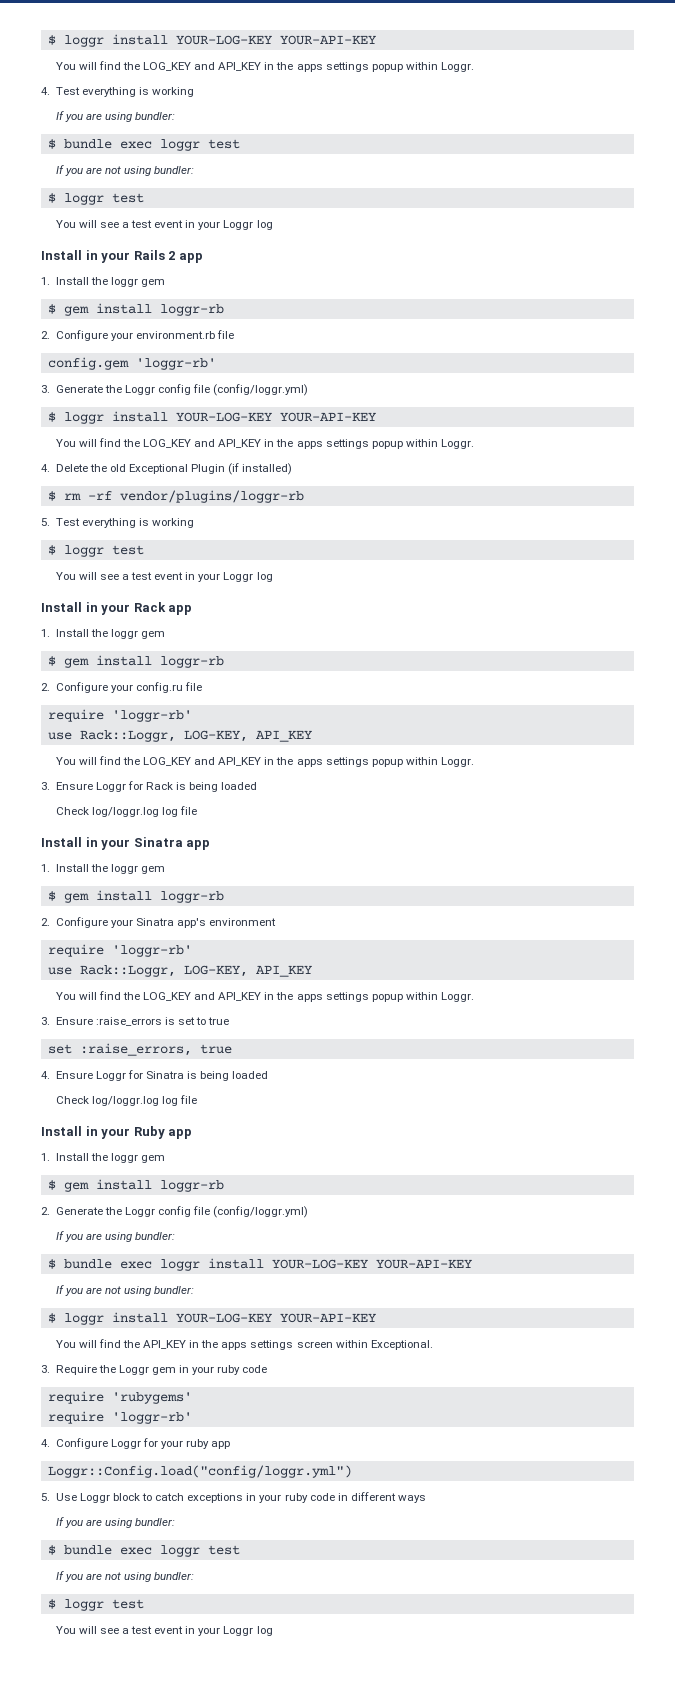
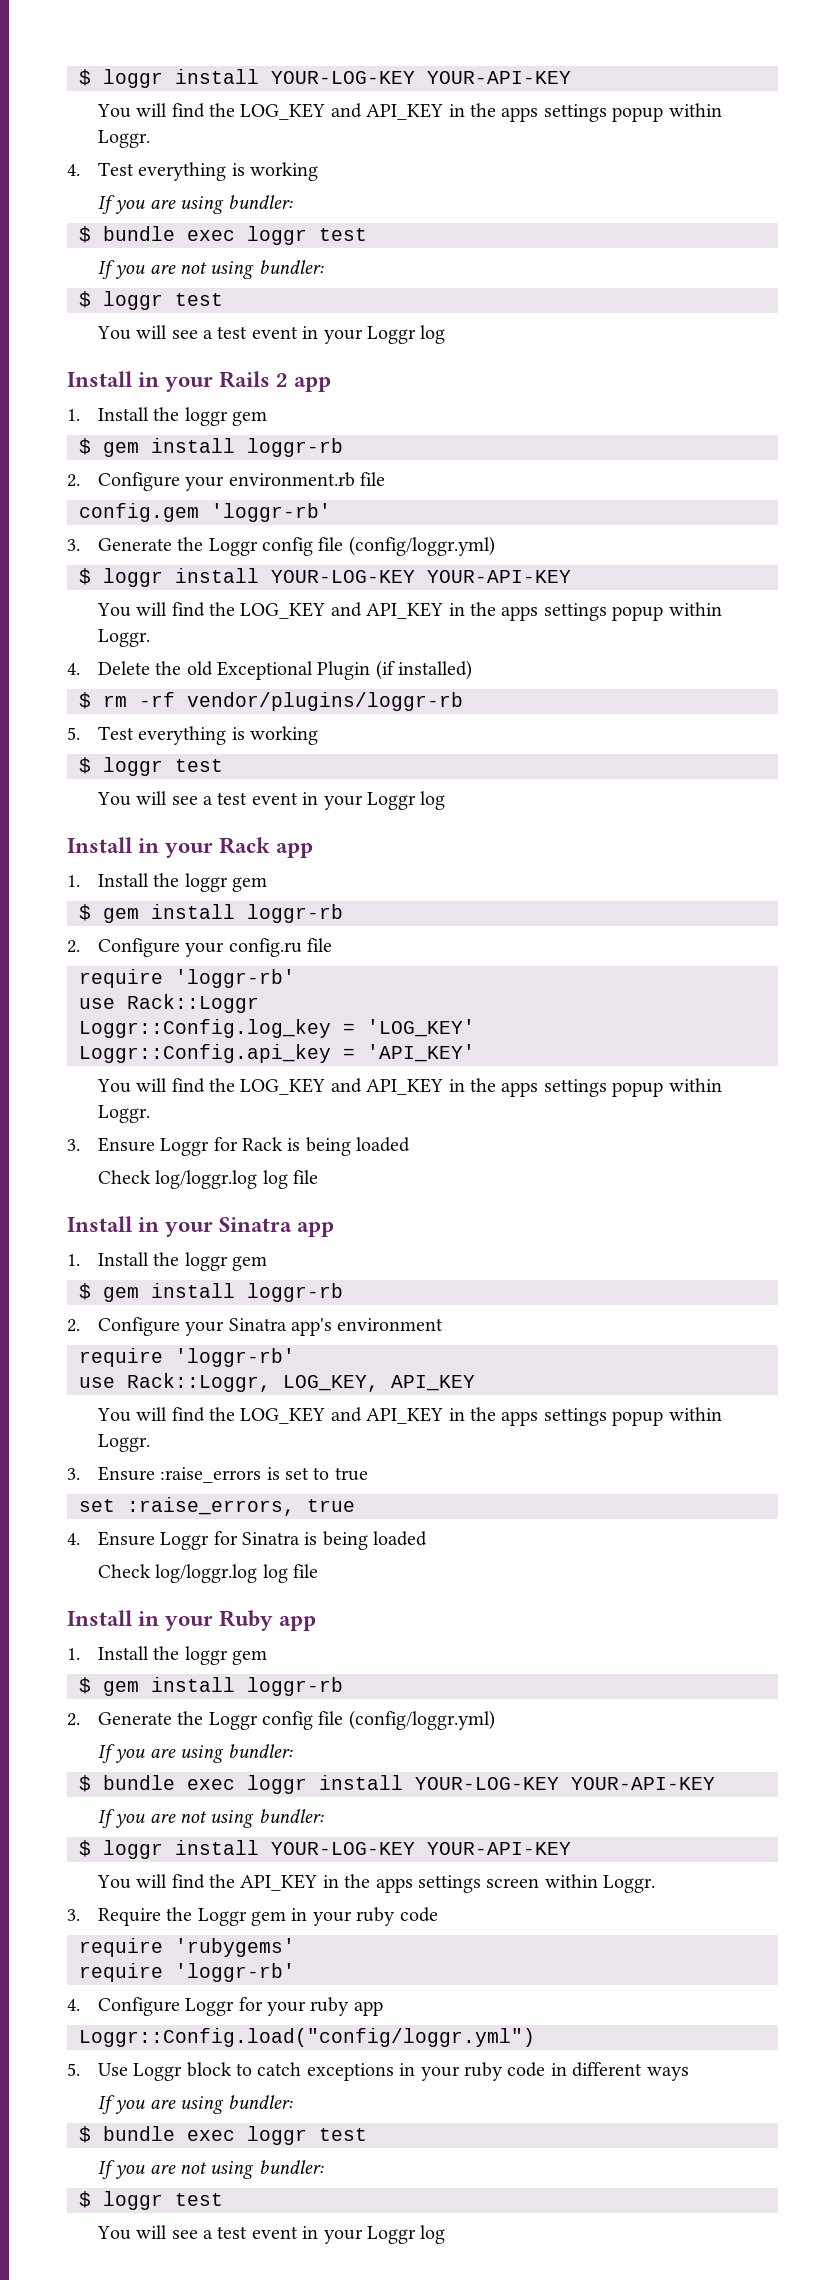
[79,730,312,742] Rack::Loggr, LOG-KEY, API_KEY -> [127,994,259,1013] [79,1019,475,1038] [79,1044,475,1063] Rack::Loggr // Loggr::Config.log_key = 'LOG_KEY' // Loggr::Config.api_key = 'API_KEY'
[183,965,248,977] LOG-KEY, -> [283,1375,379,1392] LOG_KEY,
[370,1340,433,1350] Exceptional. -> [603,1875,656,1893] Loggr.

